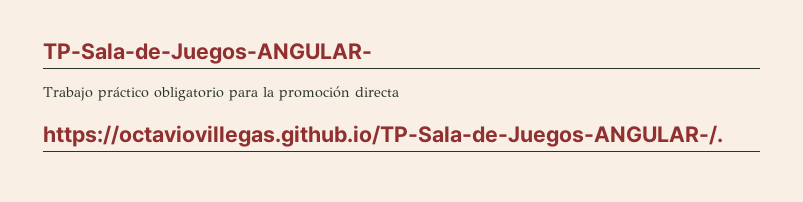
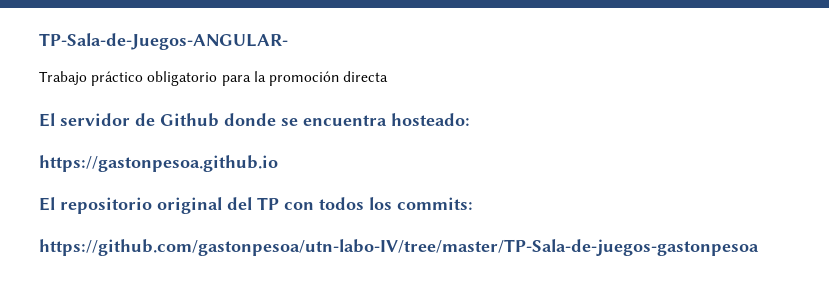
[43,125,723,147] https://octaviovillegas.github.io/TP-Sala-de-Juegos-ANGULAR-/. -> [39,113,470,127] [39,155,278,172] [39,197,473,214] [39,239,759,256] El servidor de Github donde se encuentra hosteado: // https://gastonpesoa.github.io // El repositorio original del TP con todos los commits: // https://github.com/gastonpesoa/utn-labo-IV/tree/master/TP-Sala-de-juegos-gastonpesoa

